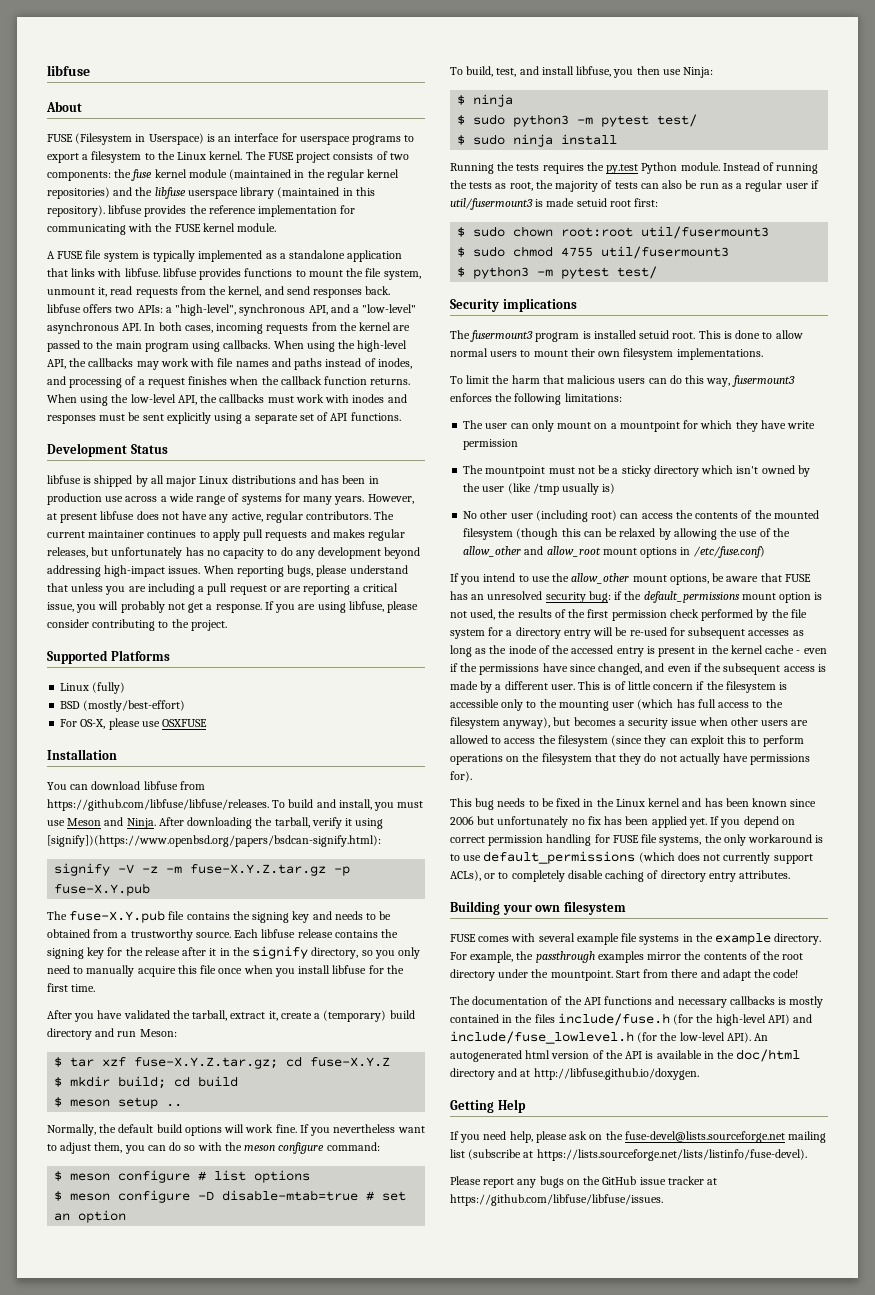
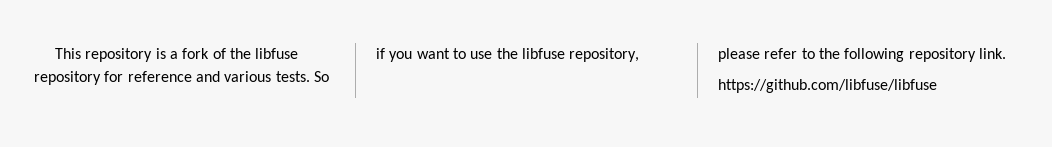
[47,65,90,76] [46,101,82,112] [47,133,415,145] [47,151,409,163] [47,169,400,181] [47,187,375,199] [47,205,356,217] [47,223,277,235] [47,250,403,262] [47,268,421,280] [47,286,391,298] [47,304,417,316] [47,322,411,334] [47,340,408,352] [47,358,412,370] [47,376,411,388] [47,394,407,406] [47,412,401,424] [47,443,168,457] [47,475,379,487] [47,493,414,505] [47,511,395,523] [47,529,406,541] [47,547,421,559] [47,565,408,577] [47,583,398,595] [47,601,419,613] [47,619,227,631] [47,650,170,664] [60,682,126,694] [60,700,186,712] [60,718,208,730] [47,749,117,760] [47,781,205,790] [47,799,424,811] [47,817,384,829] [47,835,381,847] [54,863,351,876] [54,883,151,896] [47,910,392,923] [47,929,399,941] [47,946,421,959] [47,965,404,977] [47,983,96,992] [47,1010,415,1022] [47,1028,177,1040] [54,1056,391,1069] [54,1076,239,1089] [54,1097,183,1109] [47,1124,425,1136] [47,1142,380,1154] [54,1170,311,1183] [54,1190,407,1203] [54,1210,127,1223] [450,66,714,78] [457,94,514,107] [457,114,698,127] [457,134,618,147] [450,162,819,174] [450,180,819,192] [450,198,659,210] [457,226,770,239] [457,246,730,259] [457,266,658,279] [450,298,577,312] [450,330,803,342] [450,348,763,360] [450,375,795,387] [450,393,622,405] [463,420,816,432] [463,439,519,450] [463,465,810,477] [463,483,616,495] [463,510,819,522] [463,528,790,540] [463,546,765,558] [450,573,811,585] [450,591,823,603] [450,609,807,621] [450,627,804,639] [450,645,827,657] [450,663,826,675] [450,681,788,693] [450,699,783,711] [450,717,809,729] [450,735,804,747] [450,753,811,765] [450,771,472,782] [450,798,817,810] [450,816,795,828] [450,834,824,846] [450,851,813,864] [450,870,791,882] [450,901,626,915] [450,933,822,945] [450,951,804,963] [450,969,799,981] [450,996,824,1008] [450,1013,813,1026] [450,1031,769,1044] [450,1049,801,1062] [450,1068,699,1080] [450,1099,526,1113] [450,1131,827,1143] [450,1149,807,1161] [450,1176,718,1188] [450,1194,663,1206] libfuse // About // FUSE (Filesystem in Userspace) is an interface for userspace programs to export a filesystem to the Linux kernel. The FUSE project consists of two components: the fuse kernel module (maintained in the regular kernel repositories) and the libfuse userspace library (maintained in this repository). libfuse provides the reference implementation for communicating with the FUSE kernel module. // A FUSE file system is typically implemented as a standalone application that links with libfuse. libfuse provides functions to mount the file system, unmount it, read requests from the kernel, and send responses back. libfuse offers two APIs: a "high-level", synchronous API, and a "low-level" asynchronous API. In both cases, incoming requests from the kernel are passed to the main program using callbacks. When using the high-level API, the callbacks may work with file names and paths instead of inodes, and processing of a request finishes when the callback function returns. When using the low-level API, the callbacks must work with inodes and responses must be sent explicitly using a separate set of API functions. // Development Status // libfuse is shipped by all major Linux distributions and has been in production use across a wide range of systems for many years. However, at present libfuse does not have any active, regular contributors. The current maintainer continues to apply pull requests and makes regular releases, but unfortunately has no capacity to do any development beyond addressing high-impact issues. When reporting bugs, please understand that unless you are including a pull request or are reporting a critical issue, you will probably not get a response. If you are using libfuse, please consider contributing to the project. // Supported Platforms // Linux (fully) // BSD (mostly/best-effort) // For OS-X, please use OSXFUSE // Installation // You can download libfuse from https://github.com/libfuse/libfuse/releases. To build and install, you must use Meson and Ninja. After downloading the tarball, verify it using [signify])(https://www.openbsd.org/papers/bsdcan-signify.html): // signify -V -z -m fuse-X.Y.Z.tar.gz -p fuse-X.Y.pub // The fuse-X.Y.pub file contains the signing key and needs to be obtained from a trustworthy source. Each libfuse release contains the signing key for the release after it in the signify directory, so you only need to manually acquire this file once when you install libfuse for the first time. // After you have validated the tarball, extract it, create a (temporary) build directory and run Meson: // $ tar xzf fuse-X.Y.Z.tar.gz; cd fuse-X.Y.Z // $ mkdir build; cd build // $ meson setup .. // Normally, the default build options will work fine. If you nevertheless want to adjust them, you can do so with the meson configure command: // $ meson configure # list options // $ meson configure -D disable-mtab=true # set an option // To build, test, and install libfuse, you then use Ninja: // $ ninja // $ sudo python3 -m pytest test/ // $ sudo ninja install // Running the tests requires the py.test Python module. Instead of running the tests as root, the majority of tests can also be run as a regular user if util/fusermount3 is made setuid root first: // $ sudo chown root:root util/fusermount3 // $ sudo chmod 4755 util/fusermount3 // $ python3 -m pytest test/ // Security implications // The fusermount3 program is installed setuid root. This is done to allow normal users to mount their own filesystem implementations. // To limit the harm that malicious users can do this way, fusermount3 enforces the following limitations: // The user can only mount on a mountpoint for which they have write permission // The mountpoint must not be a sticky directory which isn't owned by the user (like /tmp usually is) // No other user (including root) can access the contents of the mounted filesystem (though this can be relaxed by allowing the use of the allow_other and allow_root mount options in /etc/fuse.conf) // If you intend to use the allow_other mount options, be aware that FUSE has an unresolved security bug: if the default_permissions mount option is not used, the results of the first permission check performed by the file system for a directory entry will be re-used for subsequent accesses as long as the inode of the accessed entry is present in the kernel cache - even if the permissions have since changed, and even if the subsequent access is made by a different user. This is of little concern if the filesystem is accessible only to the mounting user (which has full access to the filesystem anyway), but becomes a security issue when other users are allowed to access the filesystem (since they can exploit this to perform operations on the filesystem that they do not actually have permissions for). // This bug needs to be fixed in the Linux kernel and has been known since 2006 but unfortunately no fix has been applied yet. If you depend on correct permission handling for FUSE file systems, the only workaround is to use default_permissions (which does not currently support ACLs), or to completely disable caching of directory entry attributes. // Building your own filesystem // FUSE comes with several example file systems in the example directory. For example, the passthrough examples mirror the contents of the root directory under the mountpoint. Start from there and adapt the code! // The documentation of the API functions and necessary callbacks is mostly contained in the files include/fuse.h (for the high-level API) and include/fuse_lowlevel.h (for the low-level API). An autogenerated html version of the API is available in the doc/html directory and at http://libfuse.github.io/doxygen. // Getting Help // If you need help, please ask on the fuse-devel@lists.sourceforge.net mailing list (subscribe at https://lists.sourceforge.net/lists/listinfo/fuse-devel). // Please report any bugs on the GitHub issue tracker at https://github.com/libfuse/libfuse/issues. -> [55,48,299,62] [34,71,329,85] [376,48,1006,62] [718,79,937,93] This repository is a fork of the libfuse repository for reference and various tests. So if you want to use the libfuse repository, please refer to the following repository link. // https://github.com/libfuse/libfuse

